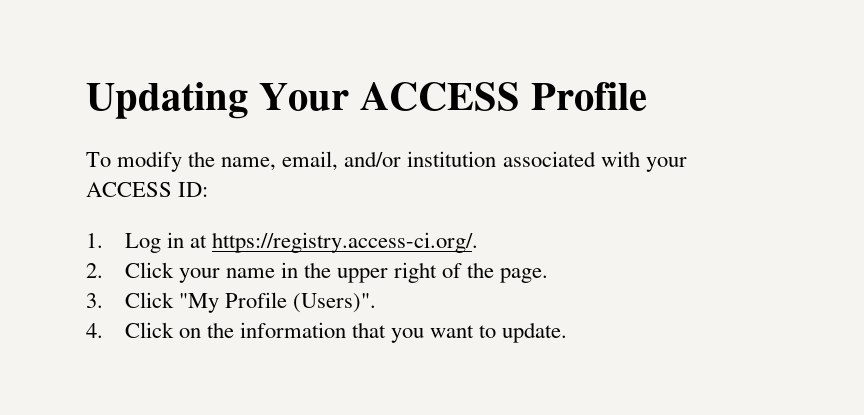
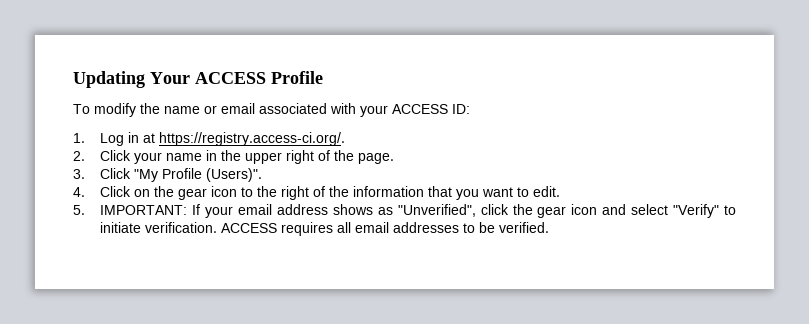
[221,151,497,171] name, email, and/or institution -> [164,103,255,114] name or email
(234, 330) none -> [178,186,350,200] gear icon to the right of the
[502,322,568,343] update. -> [533,186,561,197] [73,204,736,218] [100,222,550,236] edit. // 5. IMPORTANT: If your email address shows as "Unverified", click the gear icon and select "Verify" to initiate verification. ACCESS requires all email addresses to be verified.

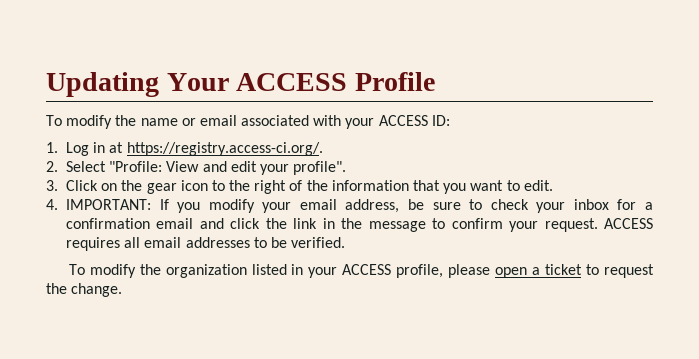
[100,150,395,164] [73,168,263,182] [73,187,85,197] Click your name in the upper right of the page. // 3. Click "My Profile (Users)". // 4. -> [65,161,347,175] [46,180,58,191] Select "Profile: View and edit your profile". // 3.
[73,205,85,215] 5. -> [46,199,58,210] 4.
[205,204,736,218] [100,222,218,233] your email address shows as "Unverified", click the gear icon and select "Verify" to initiate verification. -> [177,199,653,213] [65,218,598,232] you modify your email address, be sure to check your inbox for a confirmation email and click the link in the message to confirm your request.
(550, 227) none -> [68,264,655,278] [46,283,123,297] // To modify the organization listed in your ACCESS profile, please open a ticket to request the change.

